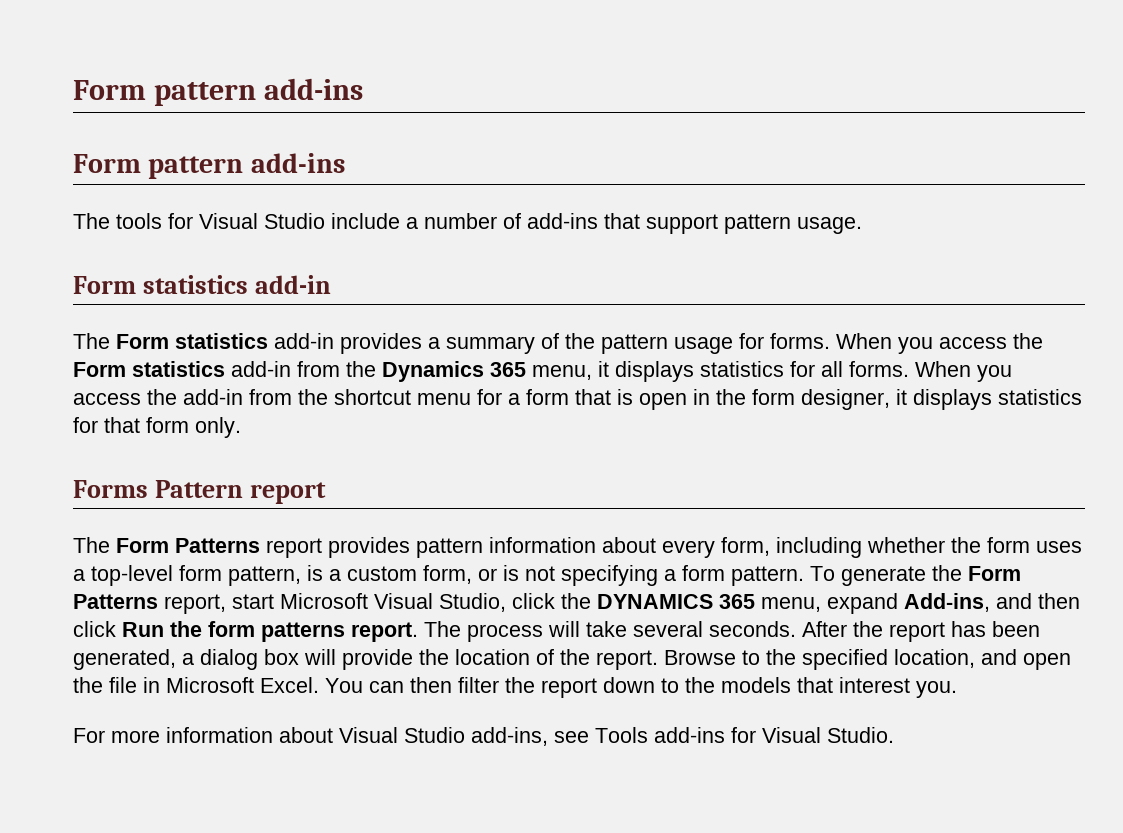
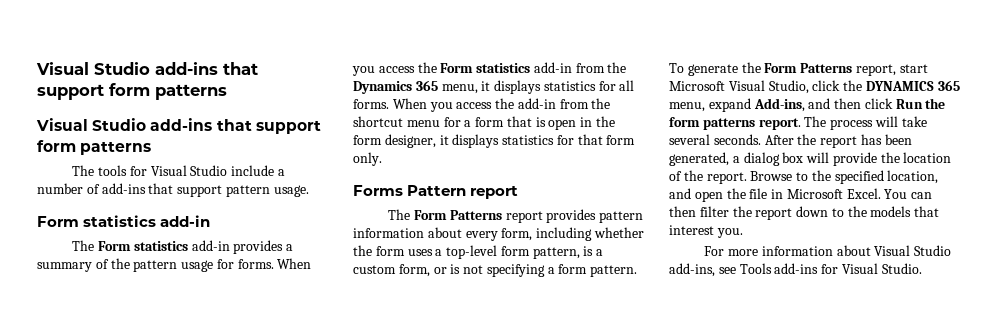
[73,78,363,106] [73,153,345,179] Form pattern add-ins // Form pattern add-ins -> [36,62,258,75] [37,83,227,100] [36,118,321,134] [37,140,152,155] Visual Studio add-ins that support form patterns // Visual Studio add-ins that support form patterns

